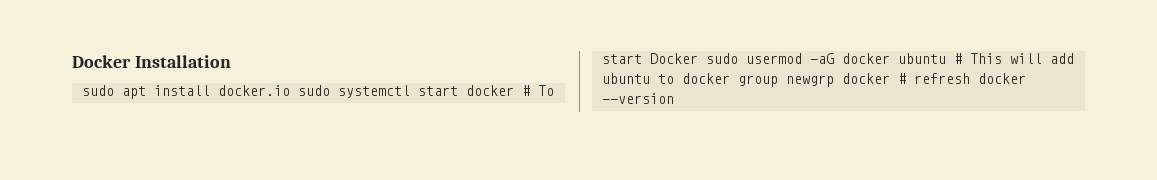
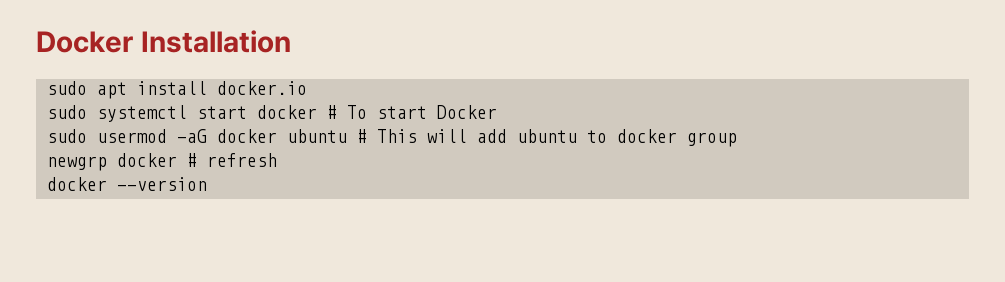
(290, 90) none -> (308, 88) //
(698, 58) none -> (498, 112) //
(778, 81) none -> (738, 139) //
(970, 78) none -> (278, 160) //

